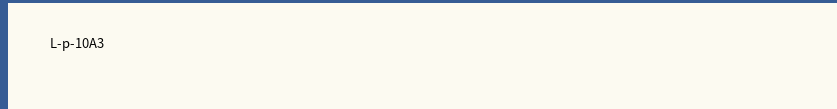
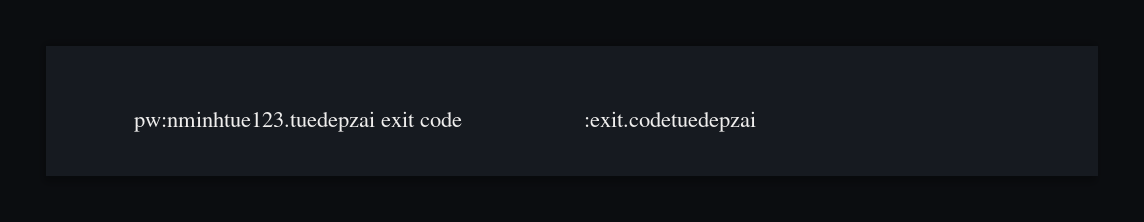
[50,38,104,51] L-p-10A3 -> [134,111,756,132] pw:nminhtue123.tuedepzai exit code :exit.codetuedepzai

